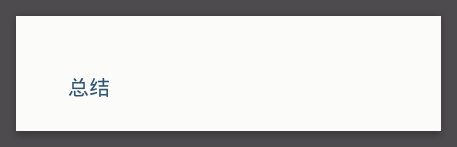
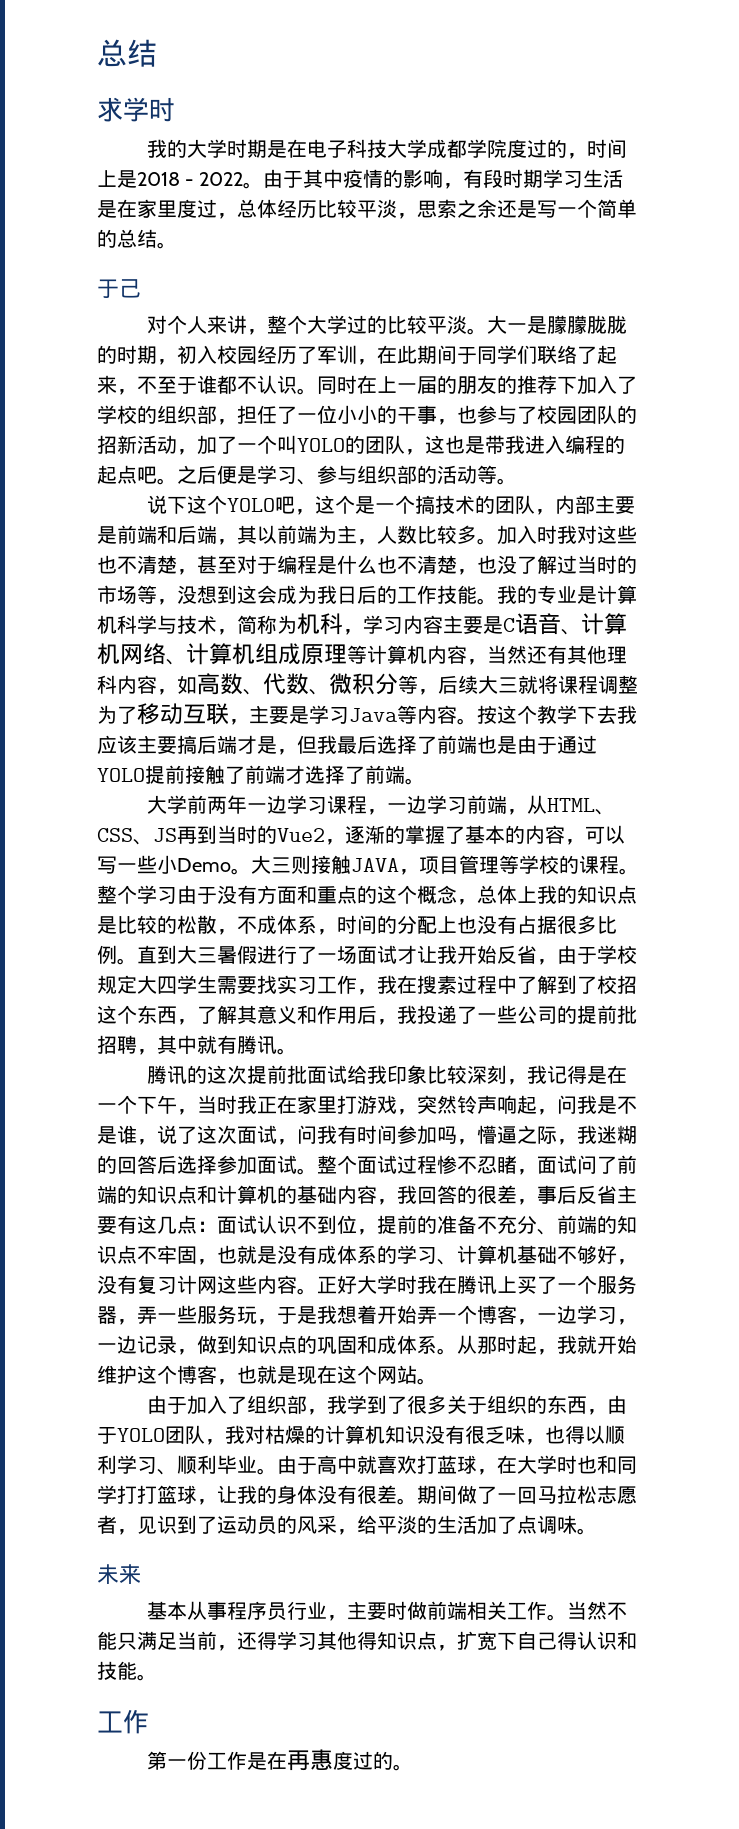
[68,77,110,97] 总结 -> [97,39,157,67] [97,97,175,122] [147,139,628,159] [97,169,623,189] [97,199,637,219] [97,229,177,249] [97,279,141,298] [147,315,628,335] [97,345,617,365] [97,375,637,395] [97,405,637,425] [97,435,625,455] [97,465,517,485] [147,495,636,515] [97,525,637,545] [97,555,637,575] [97,585,637,605] [97,613,627,635] [97,643,627,665] [97,673,638,695] [97,703,637,725] [97,735,597,755] [97,765,425,785] [147,795,616,815] [97,825,625,845] [97,855,639,875] [97,885,637,905] [97,915,617,935] [97,945,637,965] [97,975,637,995] [97,1005,637,1025] [97,1035,297,1055] [147,1065,628,1085] [97,1095,637,1115] [97,1125,637,1145] [97,1155,637,1175] [97,1185,637,1205] [97,1215,637,1235] [97,1245,637,1265] [97,1275,637,1295] [97,1305,637,1325] [97,1335,637,1355] [97,1365,437,1385] [147,1395,628,1415] [97,1425,625,1445] [97,1455,637,1475] [97,1485,637,1505] [97,1515,597,1535] [97,1564,141,1584] [147,1601,628,1621] [97,1631,637,1651] [97,1661,157,1681] [97,1709,149,1734] [147,1749,414,1771] 总结 // 求学时 // 我的大学时期是在电子科技大学成都学院度过的，时间上是2018 - 2022。由于其中疫情的影响，有段时期学习生活是在家里度过，总体经历比较平淡，思索之余还是写一个简单的总结。 // 于己 // 对个人来讲，整个大学过的比较平淡。大一是朦朦胧胧的时期，初入校园经历了军训，在此期间于同学们联络了起来，不至于谁都不认识。同时在上一届的朋友的推荐下加入了学校的组织部，担任了一位小小的干事，也参与了校园团队的招新活动，加了一个叫YOLO的团队，这也是带我进入编程的起点吧。之后便是学习、参与组织部的活动等。 // 说下这个YOLO吧，这个是一个搞技术的团队，内部主要是前端和后端，其以前端为主，人数比较多。加入时我对这些也不清楚，甚至对于编程是什么也不清楚，也没了解过当时的市场等，没想到这会成为我日后的工作技能。我的专业是计算机科学与技术，简称为机科，学习内容主要是C语音、计算机网络、计算机组成原理等计算机内容，当然还有其他理科内容，如高数、代数、微积分等，后续大三就将课程调整为了移动互联，主要是学习Java等内容。按这个教学下去我应该主要搞后端才是，但我最后选择了前端也是由于通过YOLO提前接触了前端才选择了前端。 // 大学前两年一边学习课程，一边学习前端，从HTML、CSS、JS再到当时的Vue2，逐渐的掌握了基本的内容，可以写一些小Demo。大三则接触JAVA，项目管理等学校的课程。整个学习由于没有方面和重点的这个概念，总体上我的知识点是比较的松散，不成体系，时间的分配上也没有占据很多比例。直到大三暑假进行了一场面试才让我开始反省，由于学校规定大四学生需要找实习工作，我在搜素过程中了解到了校招这个东西，了解其意义和作用后，我投递了一些公司的提前批招聘，其中就有腾讯。 // 腾讯的这次提前批面试给我印象比较深刻，我记得是在一个下午，当时我正在家里打游戏，突然铃声响起，问我是不是谁，说了这次面试，问我有时间参加吗，懵逼之际，我迷糊的回答后选择参加面试。整个面试过程惨不忍睹，面试问了前端的知识点和计算机的基础内容，我回答的很差，事后反省主要有这几点：面试认识不到位，提前的准备不充分、前端的知识点不牢固，也就是没有成体系的学习、计算机基础不够好，没有复习计网这些内容。正好大学时我在腾讯上买了一个服务器，弄一些服务玩，于是我想着开始弄一个博客，一边学习，一边记录，做到知识点的巩固和成体系。从那时起，我就开始维护这个博客，也就是现在这个网站。 // 由于加入了组织部，我学到了很多关于组织的东西，由于YOLO团队，我对枯燥的计算机知识没有很乏味，也得以顺利学习、顺利毕业。由于高中就喜欢打蓝球，在大学时也和同学打打篮球，让我的身体没有很差。期间做了一回马拉松志愿者，见识到了运动员的风采，给平淡的生活加了点调味。 // 未来 // 基本从事程序员行业，主要时做前端相关工作。当然不能只满足当前，还得学习其他得知识点，扩宽下自己得认识和技能。 // 工作 // 第一份工作是在再惠度过的。

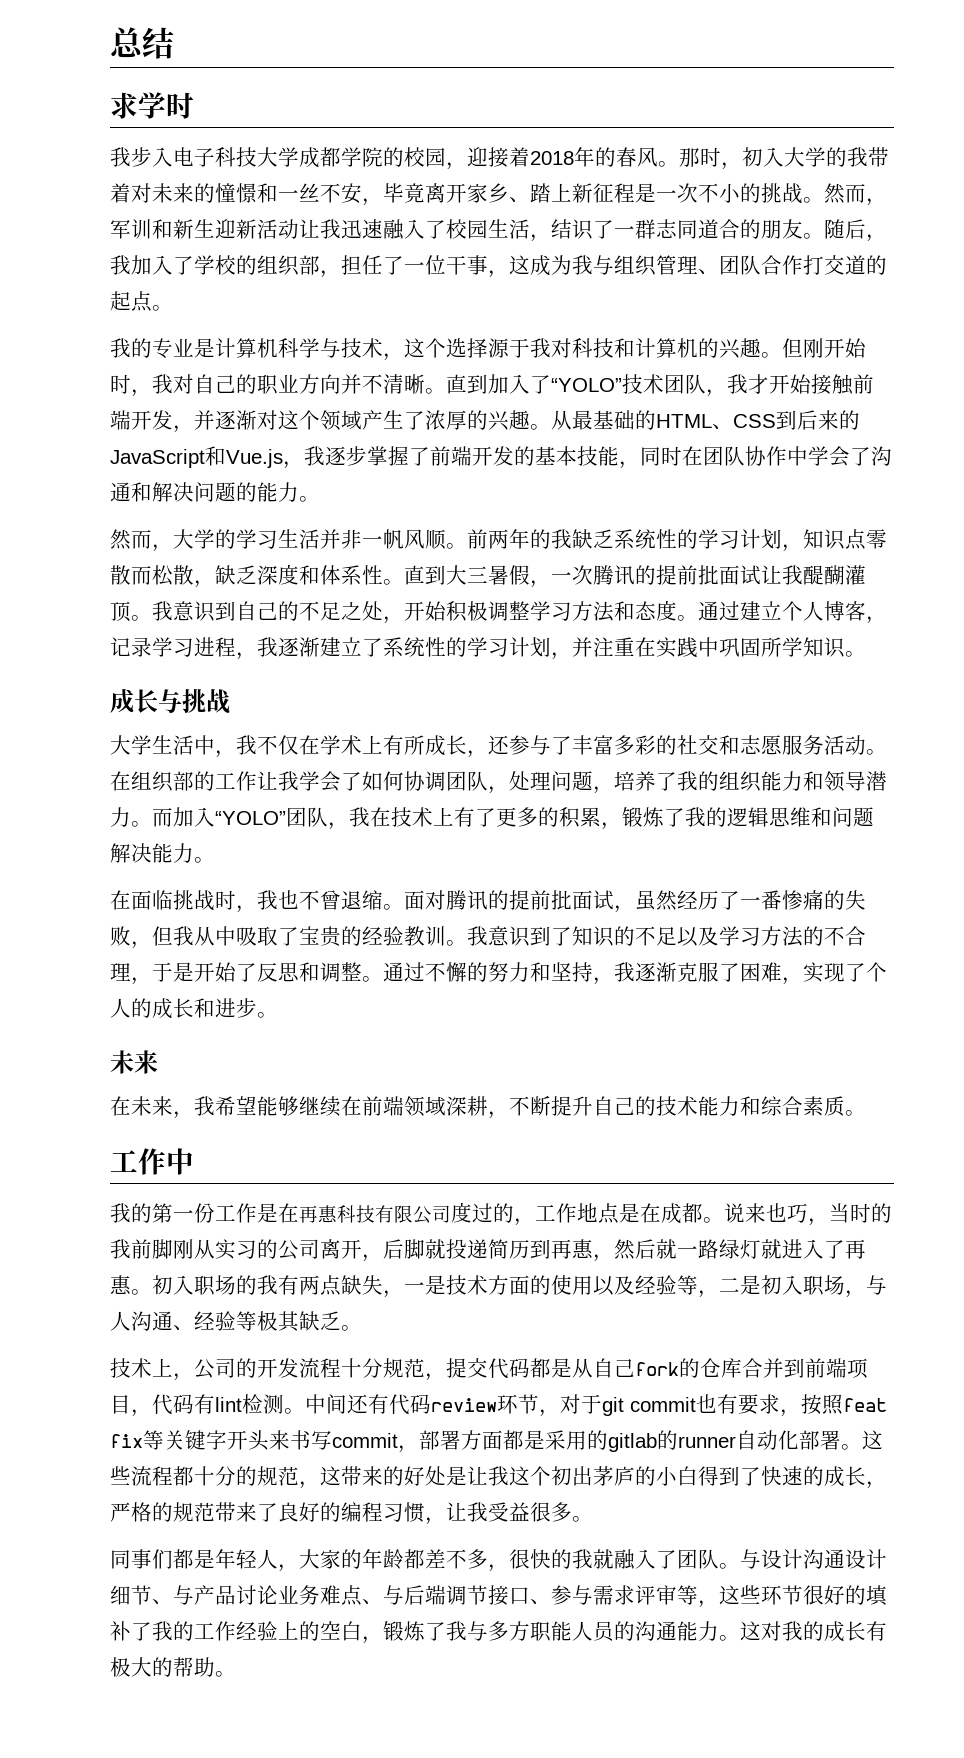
[167,139,308,158] 的大学时期是在 -> [131,147,173,167] 步入
[507,139,628,159] [97,169,623,189] [97,199,637,219] [97,229,177,249] [97,279,141,298] [147,315,628,335] [97,345,617,365] [97,375,577,395] 度过的，时间上是2018 - 2022。由于其中疫情的影响，有段时期学习生活是在家里度过，总体经历比较平淡，思索之余还是写一个简单的总结。 // 于己 // 对个人来讲，整个大学过的比较平淡。大一是朦朦胧胧的时期，初入校园经历了军训，在此期间于同学们联络了起来，不至于谁都不认识。同时在上一届的朋友的推荐下 -> [383,147,889,170] [110,183,887,206] [110,219,887,242] [110,255,131,275] 的校园，迎接着2018年的春风。那时，初入大学的我带着对未来的憧憬和一丝不安，毕竟离开家乡、踏上新征程是一次不小的挑战。然而，军训和新生迎新活动让我迅速融入了校园生活，结识了一群志同道合的朋友。随后，我
[337,405,637,425] [97,435,625,455] [97,465,517,485] [147,495,636,515] [97,525,637,545] [97,555,637,575] [97,585,497,605] 小小的干事，也参与了校园团队的招新活动，加了一个叫YOLO的团队，这也是带我进入编程的起点吧。之后便是学习、参与组织部的活动等。 // 说下这个YOLO吧，这个是一个搞技术的团队，内部主要是前端和后端，其以前端为主，人数比较多。加入时我对这些也不清楚，甚至对于编程是什么也不清楚，也没了解过当时的市场等，没想到这会成为我日后的工作技能。 -> [446,255,887,278] [110,291,173,312] 干事，这成为我与组织管理、团队合作打交道的起点。 //
[237,613,627,635] [97,643,627,665] [97,673,638,695] [97,703,637,725] [97,735,597,755] [97,765,425,785] [147,795,616,815] [97,825,625,845] [97,855,639,875] [97,885,637,905] [97,915,617,935] [97,945,637,965] [97,975,637,995] [97,1005,637,1025] [97,1035,297,1055] [147,1065,628,1085] [97,1095,637,1115] [97,1125,637,1145] [97,1155,637,1175] [97,1185,637,1205] [97,1215,637,1235] [97,1245,637,1265] [97,1275,637,1295] [97,1305,637,1325] [97,1335,637,1355] [97,1365,437,1385] [147,1395,628,1415] [97,1425,625,1445] [97,1455,637,1475] [97,1485,637,1505] [97,1515,597,1535] [97,1564,141,1584] [147,1601,628,1621] [97,1631,637,1651] [97,1661,137,1680] 简称为机科，学习内容主要是C语音、计算机网络、计算机组成原理等计算机内容，当然还有其他理科内容，如高数、代数、微积分等，后续大三就将课程调整为了移动互联，主要是学习Java等内容。按这个教学下去我应该主要搞后端才是，但我最后选择了前端也是由于通过YOLO提前接触了前端才选择了前端。 // 大学前两年一边学习课程，一边学习前端，从HTML、CSS、JS再到当时的Vue2，逐渐的掌握了基本的内容，可以写一些小Demo。大三则接触JAVA，项目管理等学校的课程。整个学习由于没有方面和重点的这个概念，总体上我的知识点是比较的松散，不成体系，时间的分配上也没有占据很多比例。直到大三暑假进行了一场面试才让我开始反省，由于学校规定大四学生需要找实习工作，我在搜素过程中了解到了校招这个东西，了解其意义和作用后，我投递了一些公司的提前批招聘，其中就有腾讯。 // 腾讯的这次提前批面试给我印象比较深刻，我记得是在一个下午，当时我正在家里打游戏，突然铃声响起，问我是不是谁，说了这次面试，问我有时间参加吗，懵逼之际，我迷糊的回答后选择参加面试。整个面试过程惨不忍睹，面试问了前端的知识点和计算机的基础内容，我回答的很差，事后反省主要有这几点：面试认识不到位，提前的准备不充分、前端的知识点不牢固，也就是没有成体系的学习、计算机基础不够好，没有复习计网这些内容。正好大学时我在腾讯上买了一个服务器，弄一些服务玩，于是我想着开始弄一个博客，一边学习，一边记录，做到知识点的巩固和成体系。从那时起，我就开始维护这个博客，也就是现在这个网站。 // 由于加入了组织部，我学到了很多关于组织的东西，由于YOLO团队，我对枯燥的计算机知识没有很乏味，也得以顺利学习、顺利毕业。由于高中就喜欢打蓝球，在大学时也和同学打打篮球，让我的身体没有很差。期间做了一回马拉松志愿者，见识到了运动员的风采，给平淡的生活加了点调味。 // 未来 // 基本从事程序员行业，主要时做前端相关工作。当然不能只满足当前，还得学习其他得知识点，扩宽下自己得认识和技能 -> [404,338,867,359] [110,374,874,397] [110,410,860,433] [110,446,892,469] [110,482,320,502] [110,529,887,552] [110,564,866,588] [110,600,887,624] [110,637,866,660] [110,689,230,714] [110,735,887,758] [110,771,887,794] [110,807,874,830] [110,843,215,863] [110,890,866,913] [110,926,866,949] [110,962,887,985] [110,998,278,1019] [110,1050,158,1074] [110,1096,845,1119] 这个选择源于我对科技和计算机的兴趣。但刚开始时，我对自己的职业方向并不清晰。直到加入了“YOLO”技术团队，我才开始接触前端开发，并逐渐对这个领域产生了浓厚的兴趣。从最基础的HTML、CSS到后来的JavaScript和Vue.js，我逐步掌握了前端开发的基本技能，同时在团队协作中学会了沟通和解决问题的能力。 // 然而，大学的学习生活并非一帆风顺。前两年的我缺乏系统性的学习计划，知识点零散而松散，缺乏深度和体系性。直到大三暑假，一次腾讯的提前批面试让我醍醐灌顶。我意识到自己的不足之处，开始积极调整学习方法和态度。通过建立个人博客，记录学习进程，我逐渐建立了系统性的学习计划，并注重在实践中巩固所学知识。 // 成长与挑战 // 大学生活中，我不仅在学术上有所成长，还参与了丰富多彩的社交和志愿服务活动。在组织部的工作让我学会了如何协调团队，处理问题，培养了我的组织能力和领导潜力。而加入“YOLO”团队，我在技术上有了更多的积累，锻炼了我的逻辑思维和问题解决能力。 // 在面临挑战时，我也不曾退缩。面对腾讯的提前批面试，虽然经历了一番惨痛的失败，但我从中吸取了宝贵的经验教训。我意识到了知识的不足以及学习方法的不合理，于是开始了反思和调整。通过不懈的努力和坚持，我逐渐克服了困难，实现了个人的成长和进步。 // 未来 // 在未来，我希望能够继续在前端领域深耕，不断提升自己的技术能力和综合素质
(149, 1721) // -> [166,1148,194,1175] [110,1203,152,1223] 中 // 我的
[333,1751,394,1770] 度过的 -> [337,1202,892,1226] [110,1239,866,1262] [110,1275,887,1298] [110,1311,362,1332] [110,1358,868,1381] [110,1394,887,1417] [110,1430,883,1453] [110,1466,887,1489] [110,1502,593,1525] [110,1549,887,1572] [110,1585,888,1608] [110,1621,887,1644] [110,1657,215,1677] 科技有限公司度过的，工作地点是在成都。说来也巧，当时的我前脚刚从实习的公司离开，后脚就投递简历到再惠，然后就一路绿灯就进入了再惠。初入职场的我有两点缺失，一是技术方面的使用以及经验等，二是初入职场，与人沟通、经验等极其缺乏。 // 技术上，公司的开发流程十分规范，提交代码都是从自己fork的仓库合并到前端项目，代码有lint检测。中间还有代码review环节，对于git commit也有要求，按照feat fix等关键字开头来书写commit，部署方面都是采用的gitlab的runner自动化部署。这些流程都十分的规范，这带来的好处是让我这个初出茅庐的小白得到了快速的成长，严格的规范带来了良好的编程习惯，让我受益很多。 // 同事们都是年轻人，大家的年龄都差不多，很快的我就融入了团队。与设计沟通设计细节、与产品讨论业务难点、与后端调节接口、参与需求评审等，这些环节很好的填补了我的工作经验上的空白，锻炼了我与多方职能人员的沟通能力。这对我的成长有极大的帮助

